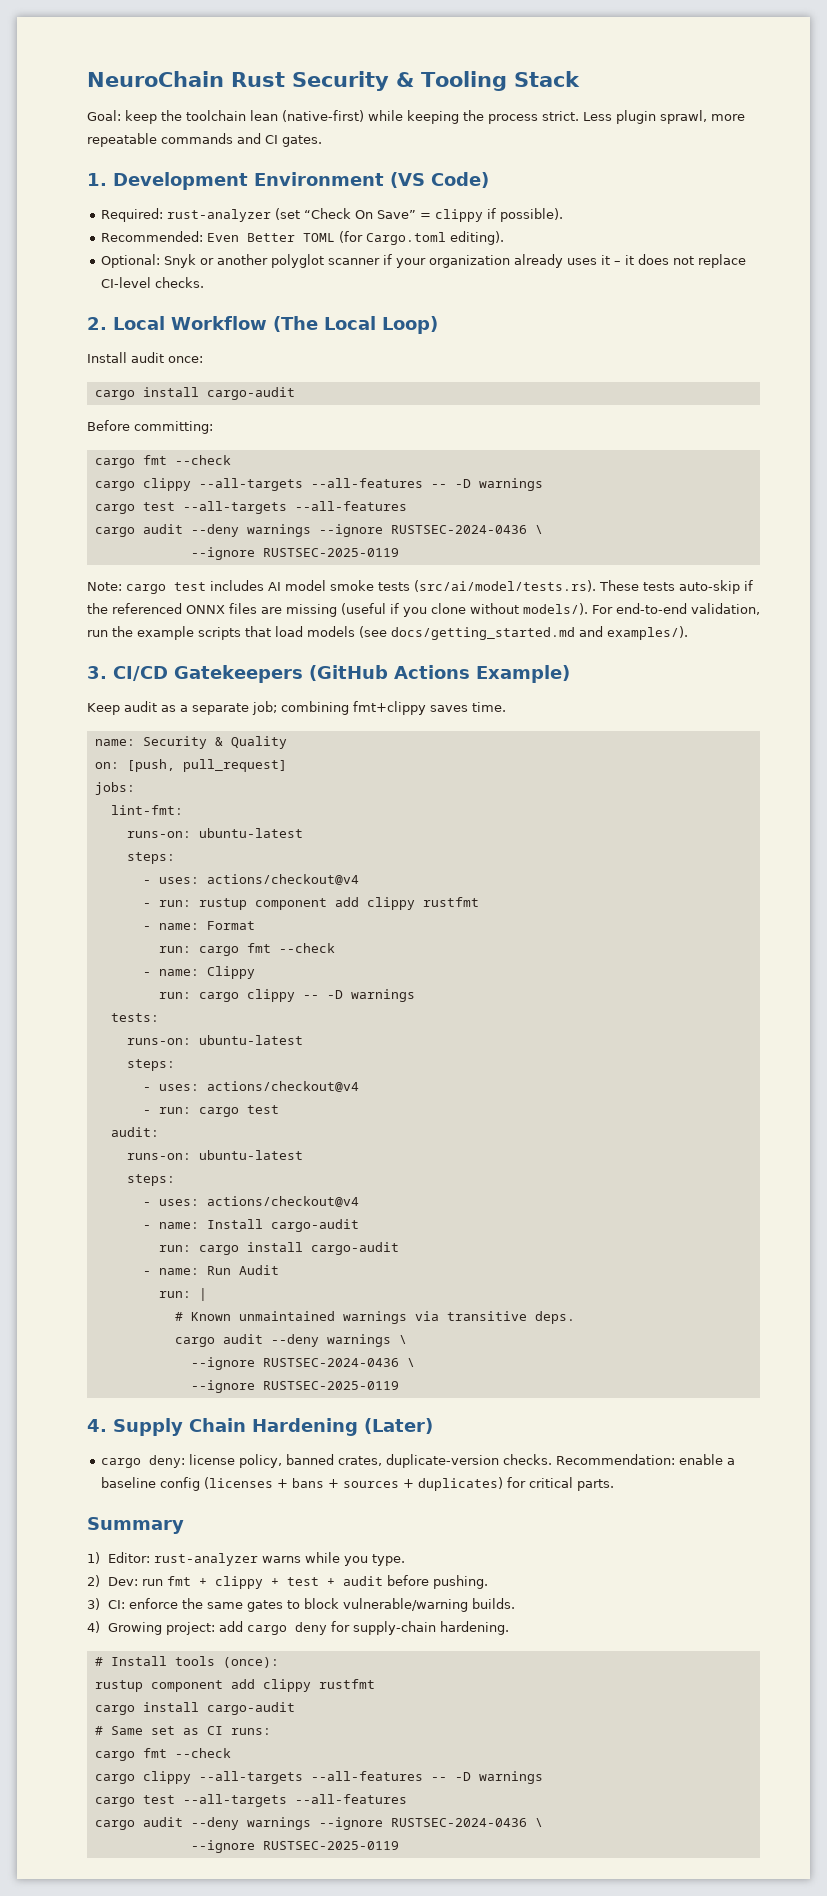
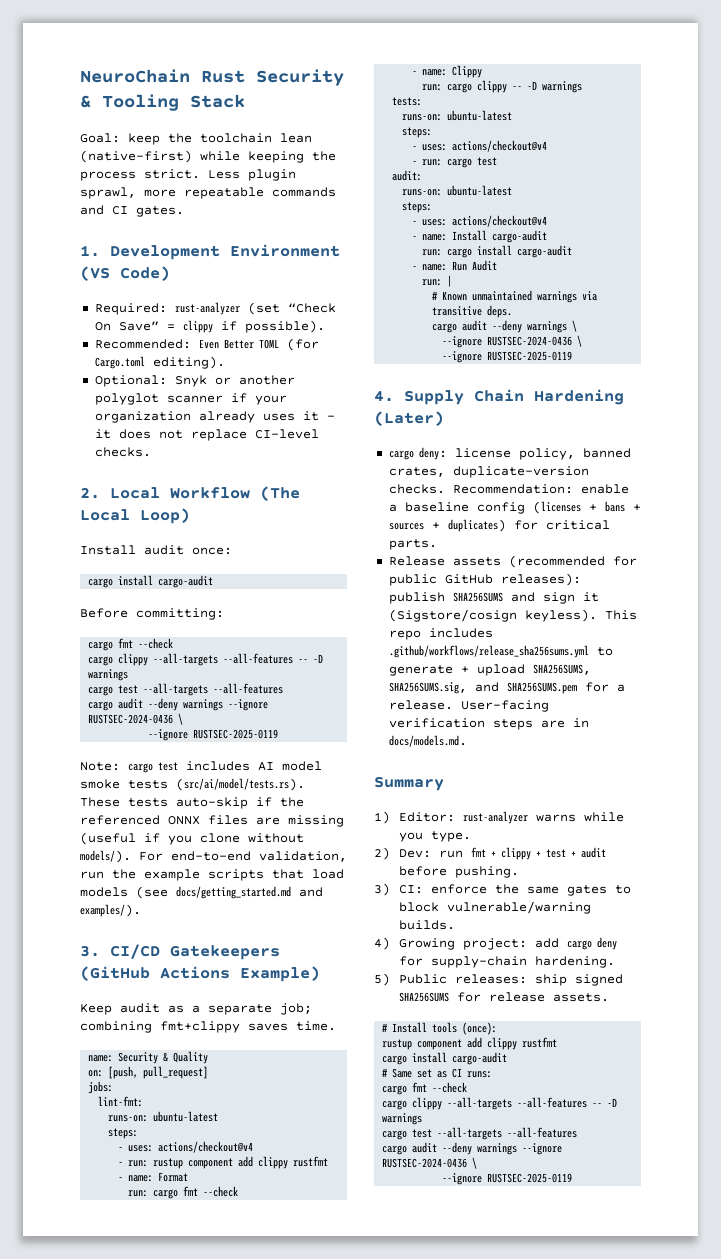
(615, 1485) none -> [388,555,637,568] [388,573,581,586] [388,592,599,604] [388,609,637,622] [388,628,493,640] [388,645,613,658] [388,664,591,676] [388,682,625,694] [388,700,549,712] [388,718,589,730] [388,735,467,747] // Release assets (recommended for public GitHub releases): publish SHA256SUMS and sign it (Sigstore/cosign keyless). This repo includes .github/workflows/release_sha256sums.yml to generate + upload SHA256SUMS, SHA256SUMS.sig, and SHA256SUMS.pem for a release. User-facing verification steps are in docs/models.md.
(509, 1628) none -> [374,973,623,986] [398,992,609,1002] // 5) Public releases: ship signed SHA256SUMS for release assets.

